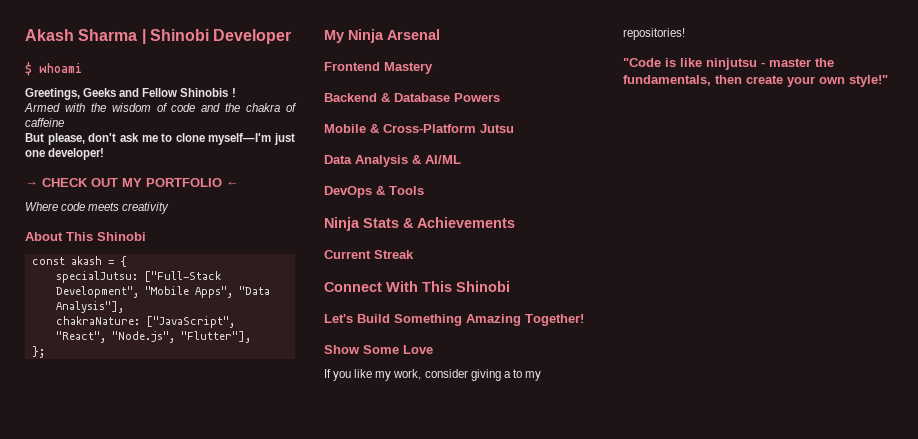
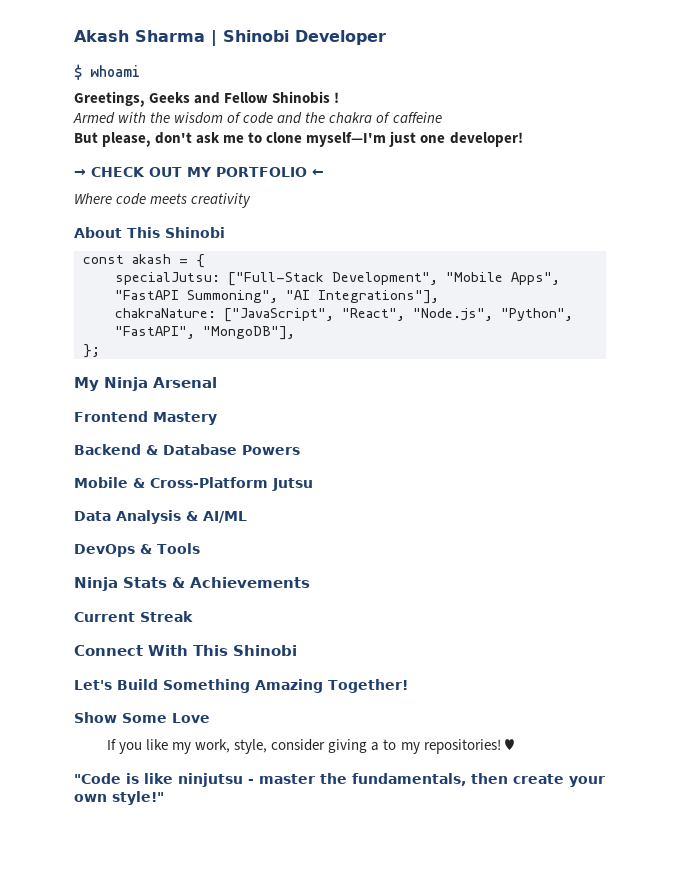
[238,286,270,295] [55,301,124,313] "Data Analysis"], -> [115,290,439,304] "FastAPI Summoning", "AI Integrations"],
[180,331,251,343] "Flutter"], -> [501,308,573,321] [115,326,295,340] "Python", "FastAPI", "MongoDB"],
(422, 374) none -> [234,739,268,754] style,
(685, 34) none -> [504,739,514,750] ♥

